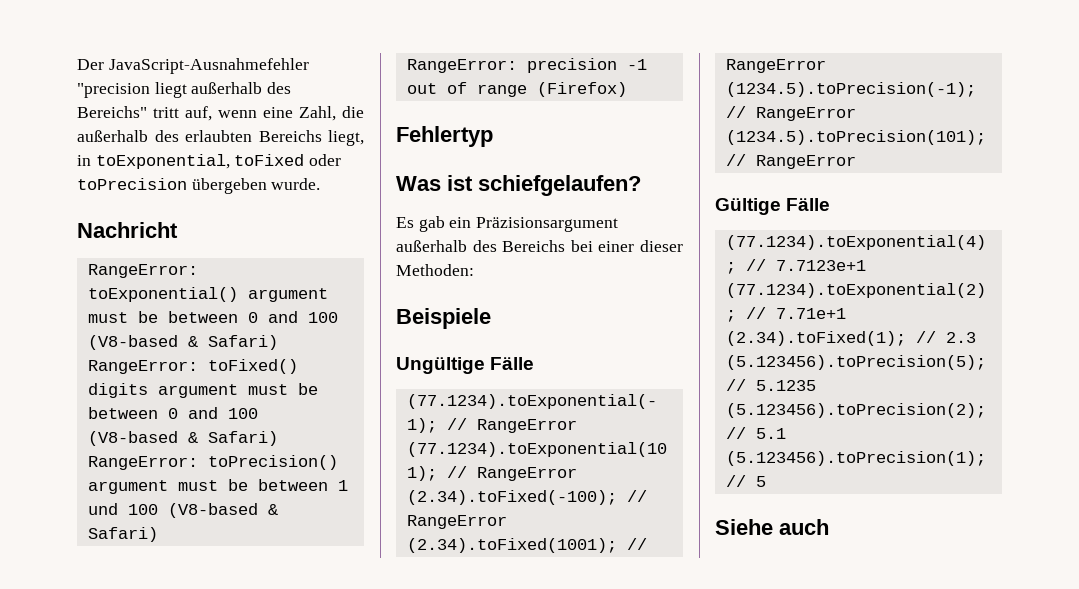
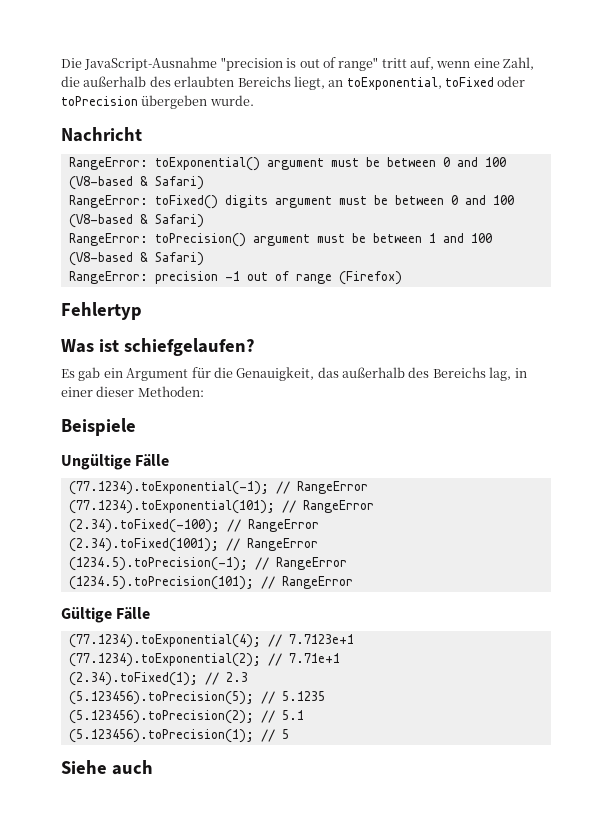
[77,58,309,74] [77,82,292,98] [77,106,147,118] Der JavaScript-Ausnahmefehler "precision liegt außerhalb des Bereichs" -> [61,57,379,71] Die JavaScript-Ausnahme "precision is out of range"
[77,155,91,166] in -> [328,80,344,87] an
[87,503,118,515] und -> [442,233,464,243] and
[476,217,619,232] Präzisionsargument -> [126,367,339,381] Argument für die Genauigkeit, das
[570,240,593,252] bei -> [489,367,527,381] lag, in

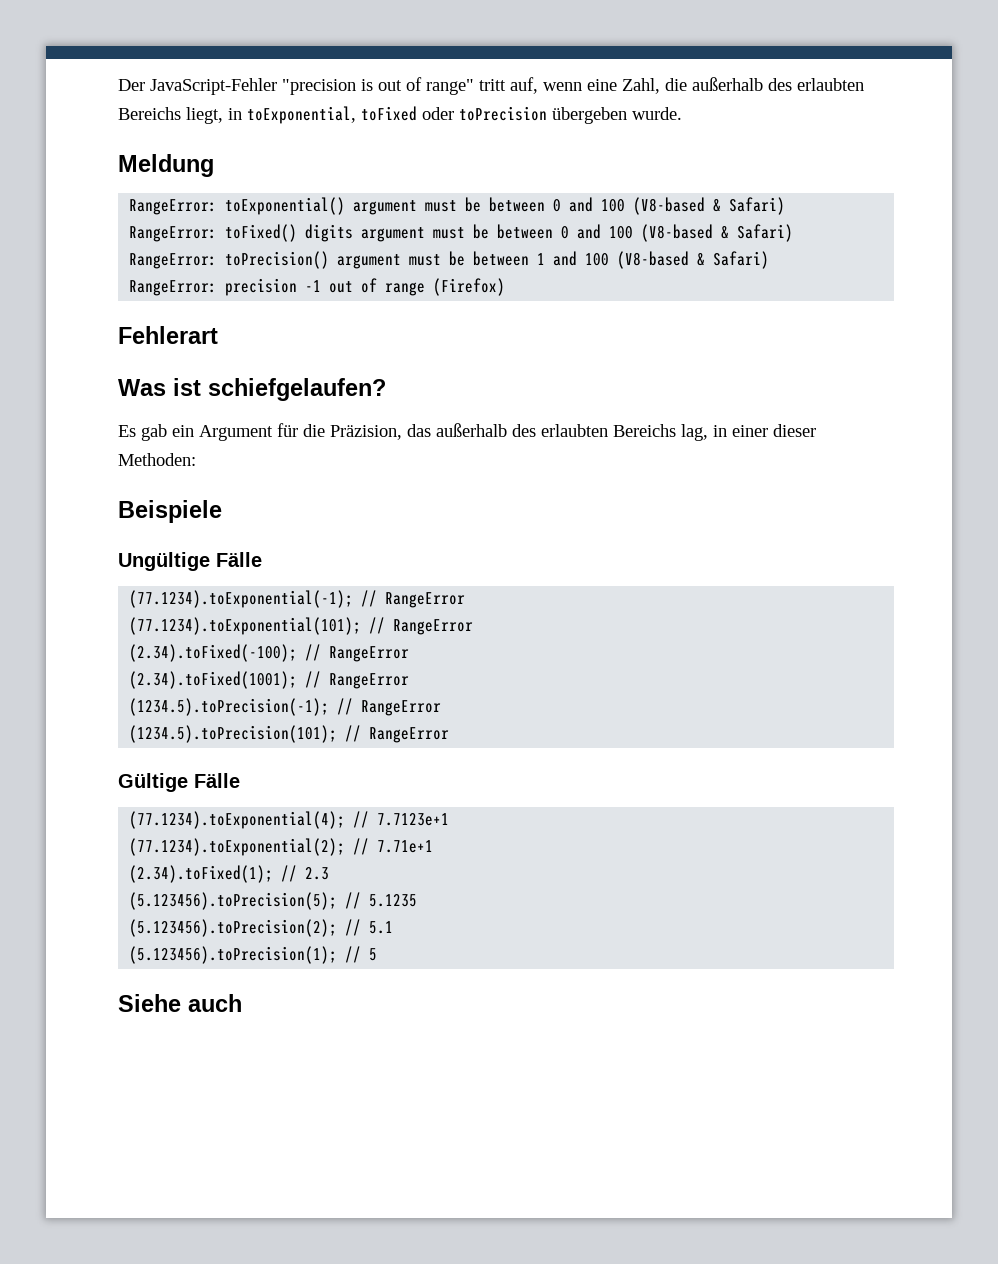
[61,57,218,71] Die JavaScript-Ausnahme -> [118,78,277,95] Der JavaScript-Fehler
[328,80,344,87] an -> [228,108,242,120] in
[61,127,142,142] Nachricht -> [118,154,214,177] Meldung
[61,302,142,320] Fehlertyp -> [118,326,218,344] Fehlerart
[236,367,315,381] Genauigkeit, -> [330,425,402,440] Präzision,
(430, 372) none -> [541,424,608,437] erlaubten

